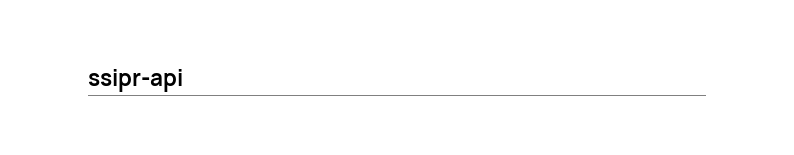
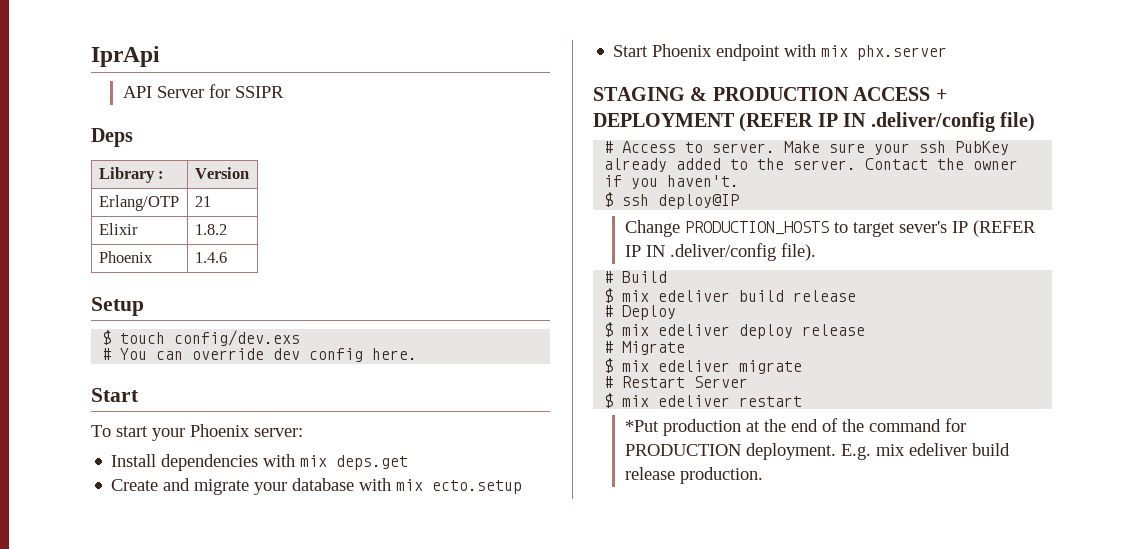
[88,69,183,92] ssipr-api -> [91,46,160,67] [123,84,285,98] [91,128,133,147] [98,167,165,183] [194,167,249,179] [98,195,179,211] [194,196,211,207] [98,223,138,235] [194,224,227,235] [98,251,153,263] [194,252,227,263] [91,297,144,316] [102,330,301,346] [102,348,418,362] [91,388,139,402] [91,424,303,441] [111,454,409,471] [111,478,523,495] [613,44,948,61] [593,87,947,101] [593,112,1035,132] [604,141,1010,155] [604,158,1019,172] [604,175,740,189] [604,192,740,209] [625,220,1037,237] [625,243,817,261] [604,271,668,283] [604,288,857,303] [604,305,677,320] [604,322,866,339] [604,341,686,355] [604,358,803,374] [604,376,749,388] [604,393,803,408] [625,418,967,436] [625,443,1011,460] [625,467,764,484] IprApi // API Server for SSIPR // Deps // Library : | Version // Erlang/OTP | 21 // Elixir | 1.8.2 // Phoenix | 1.4.6 // Setup // $ touch config/dev.exs // # You can override dev config here. // Start // To start your Phoenix server: // Install dependencies with mix deps.get // Create and migrate your database with mix ecto.setup // Start Phoenix endpoint with mix phx.server // STAGING & PRODUCTION ACCESS + DEPLOYMENT (REFER IP IN .deliver/config file) // # Access to server. Make sure your ssh PubKey already added to the server. Contact the owner if you haven't. // $ ssh deploy@IP // Change PRODUCTION_HOSTS to target sever's IP (REFER IP IN .deliver/config file). // # Build // $ mix edeliver build release // # Deploy // $ mix edeliver deploy release // # Migrate // $ mix edeliver migrate // # Restart Server // $ mix edeliver restart // *Put production at the end of the command for PRODUCTION deployment. E.g. mix edeliver build release production.

